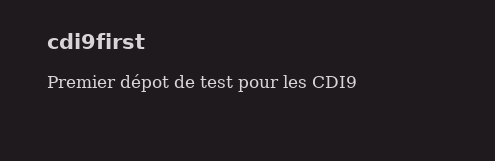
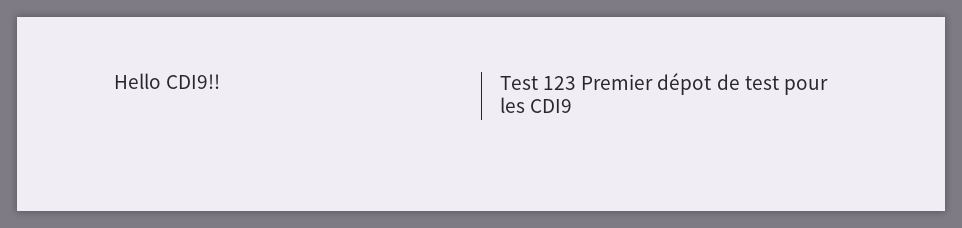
[47,33,145,49] cdi9first // -> [114,73,221,89] [500,76,577,90] Hello CDI9!! // Test 123

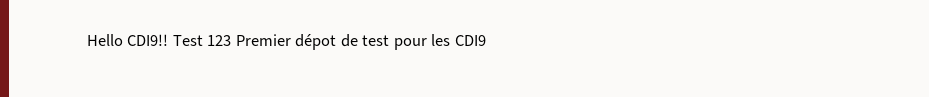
(221, 81) // -> (169, 40) none

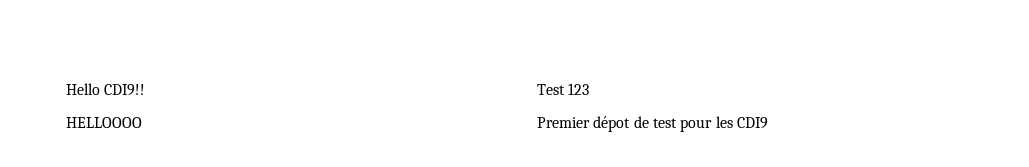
(169, 40) none -> [66,117,142,128] // HELLOOOO //
(232, 40) none -> (590, 89) //

